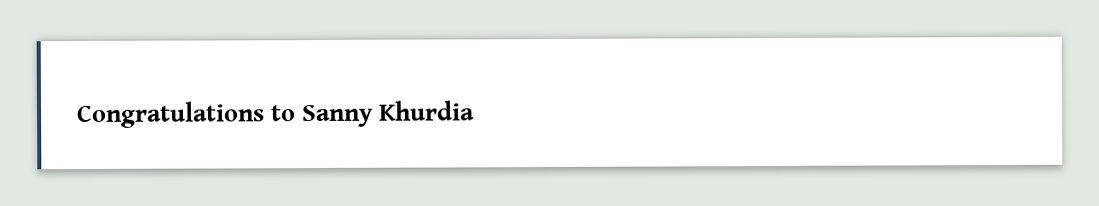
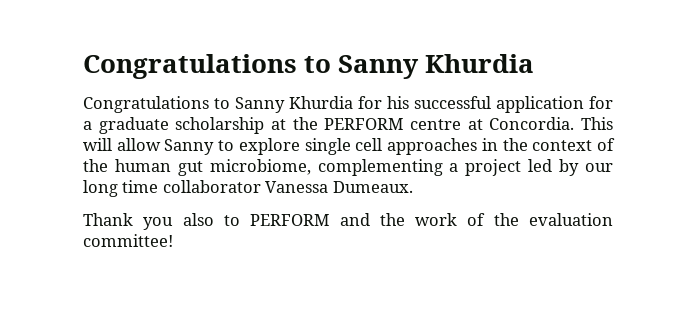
[76,100,476,129] Congratulations to Sanny Khurdia -> [83,54,535,79] [83,96,613,113] [83,117,613,134] [83,138,616,155] [83,159,614,176] [83,180,413,197] [83,213,614,230] [83,234,173,247] Congratulations to Sanny Khurdia // Congratulations to Sanny Khurdia for his successful application for a graduate scholarship at the PERFORM centre at Concordia. This will allow Sanny to explore single cell approaches in the context of the human gut microbiome, complementing a project led by our long time collaborator Vanessa Dumeaux. // Thank you also to PERFORM and the work of the evaluation committee!

